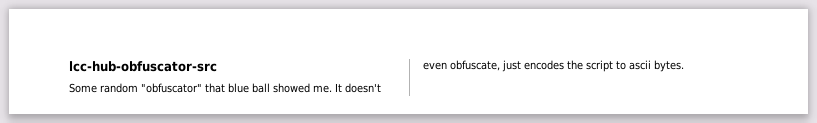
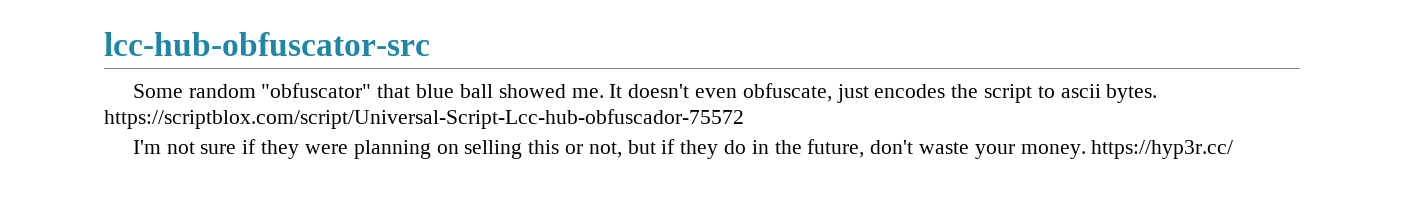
(684, 66) none -> [104,109,744,129] [132,139,1234,159] https://scriptblox.com/script/Universal-Script-Lcc-hub-obfuscador-75572 // I'm not sure if they were planning on selling this or not, but if they do in the future, don't waste your money. https://hyp3r.cc/

